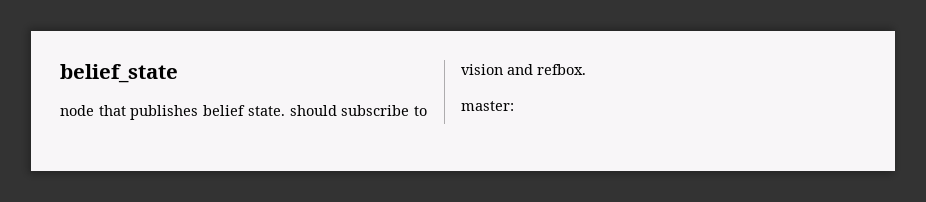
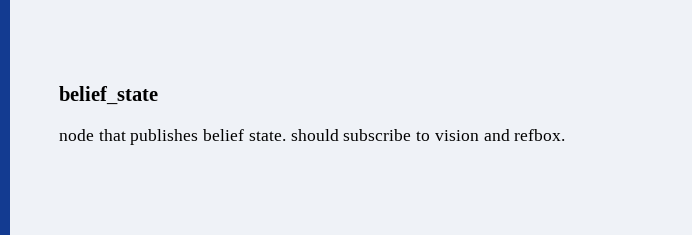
[461,101,514,111] // master: -> (566, 135) none

